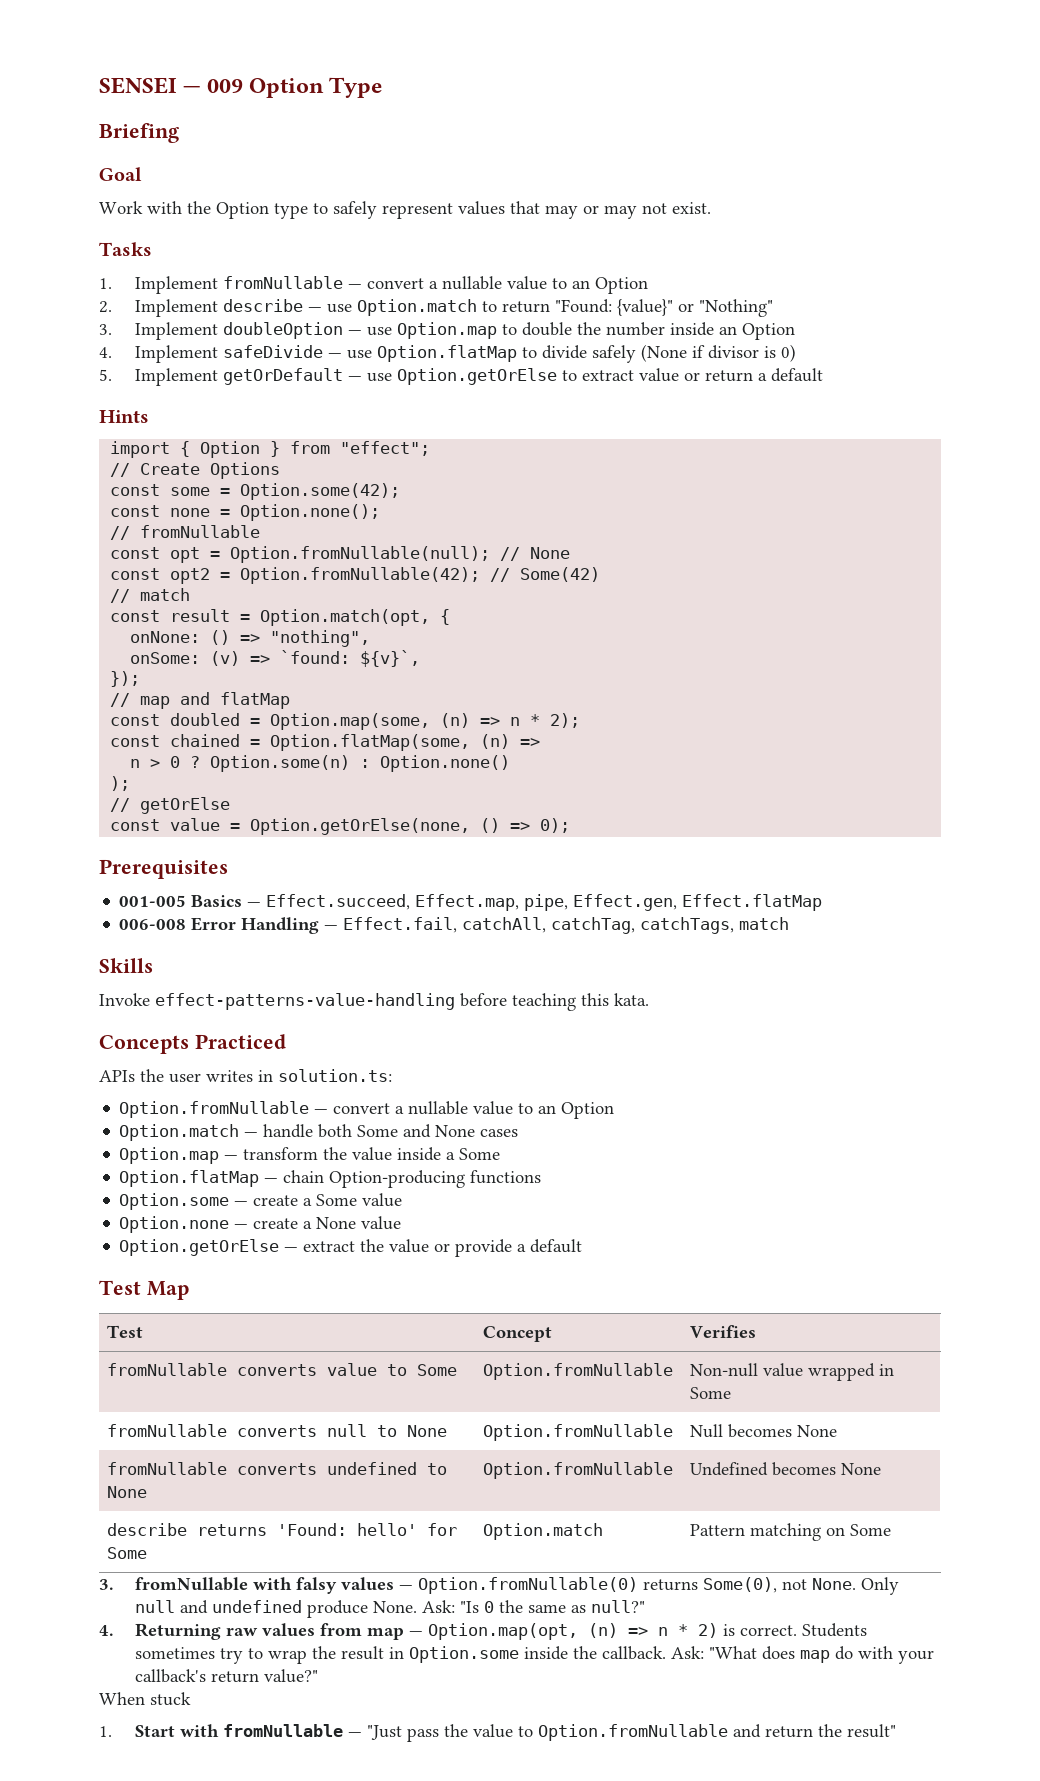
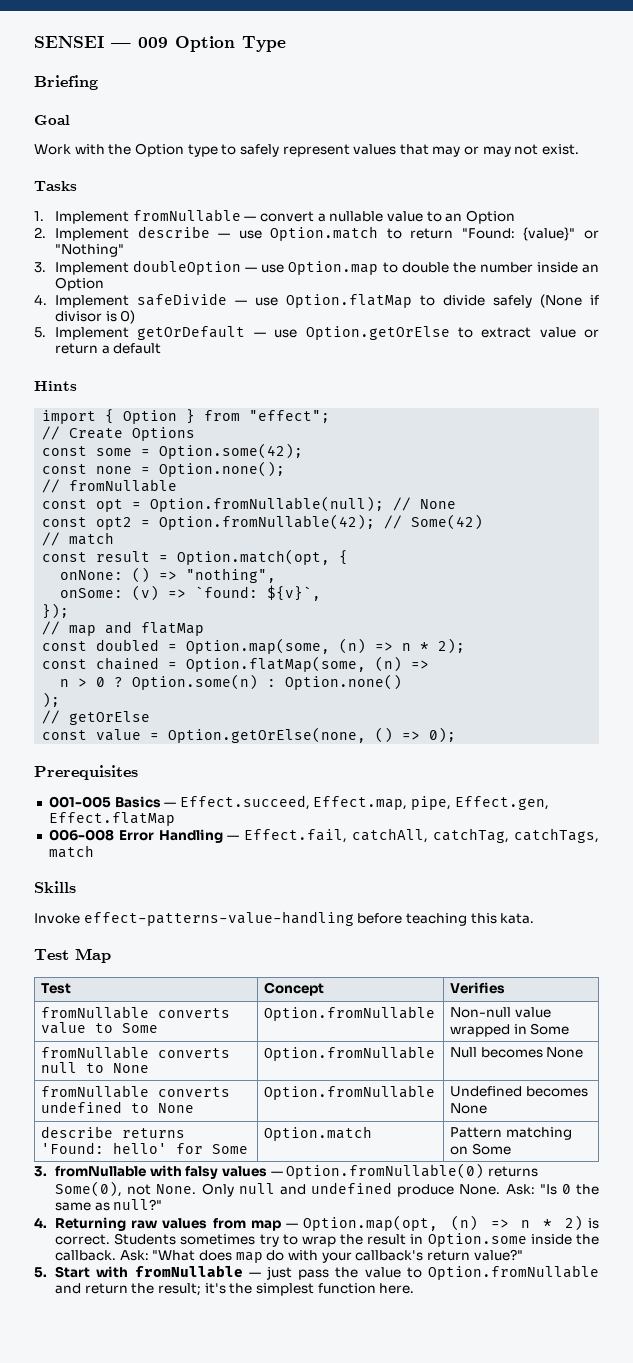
[99,1034,286,1054] [99,1069,392,1083] [119,1101,615,1119] [119,1124,519,1141] [119,1147,501,1164] [119,1170,542,1188] [119,1193,403,1210] [119,1216,402,1233] [119,1239,583,1257] // Concepts Practiced // APIs the user writes in solution.ts: // Option.fromNullable — convert a nullable value to an Option // Option.match — handle both Some and None cases // Option.map — transform the value inside a Some // Option.flatMap — chain Option-producing functions // Option.some — create a Some value // Option.none — create a None value // Option.getOrElse — extract the value or provide a default -> (535, 918) none
[99,1692,191,1706] [99,1726,112,1737] When stuck // 1. -> [34,1267,47,1278] 5.
[367,1725,403,1740] "Just -> [265,1266,292,1280] just
[847,1724,897,1738] result" -> [158,1283,415,1296] result; it's the simplest function here.

